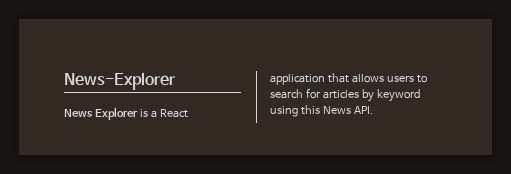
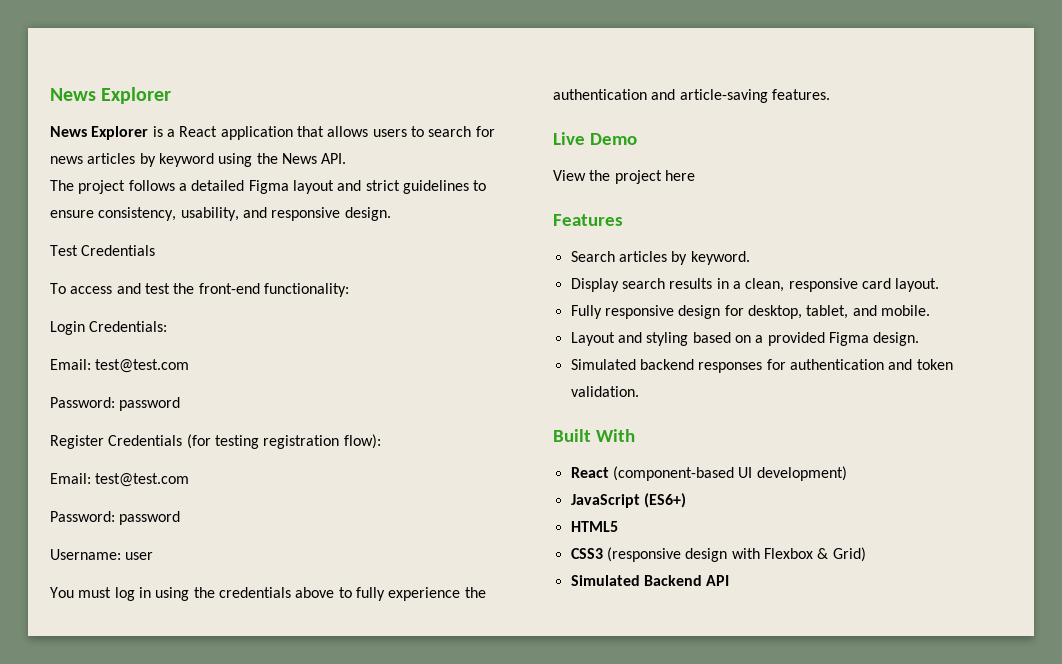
[64,72,176,90] News-Explorer -> [50,87,172,104] News Explorer
(321, 93) none -> [50,156,83,164] news
[300,105,320,115] this -> [256,153,278,164] the
(373, 110) none -> [50,180,487,194] [50,207,391,221] [50,245,156,256] [50,283,349,297] [50,321,168,335] [50,359,190,373] [50,397,181,411] [50,434,381,449] [50,473,190,487] [50,511,181,525] [50,549,154,560] [50,587,486,601] [553,89,830,103] [553,132,637,145] [553,170,695,184] [553,214,623,226] [570,251,750,265] [570,278,940,292] [570,305,930,319] [570,332,920,346] [570,359,953,373] [570,386,639,397] [553,429,635,442] [570,466,847,481] [570,493,686,508] [570,521,618,532] [570,547,866,562] [570,575,730,586] // The project follows a detailed Figma layout and strict guidelines to ensure consistency, usability, and responsive design. // Test Credentials // To access and test the front-end functionality: // Login Credentials: // Email: test@test.com // Password: password // Register Credentials (for testing registration flow): // Email: test@test.com // Password: password // Username: user // You must log in using the credentials above to fully experience the authentication and article-saving features. // Live Demo // View the project here // Features // Search articles by keyword. // Display search results in a clean, responsive card layout. // Fully responsive design for desktop, tablet, and mobile. // Layout and styling based on a provided Figma design. // Simulated backend responses for authentication and token validation. // Built With // React (component-based UI development) // JavaScript (ES6+) // HTML5 // CSS3 (responsive design with Flexbox & Grid) // Simulated Backend API

